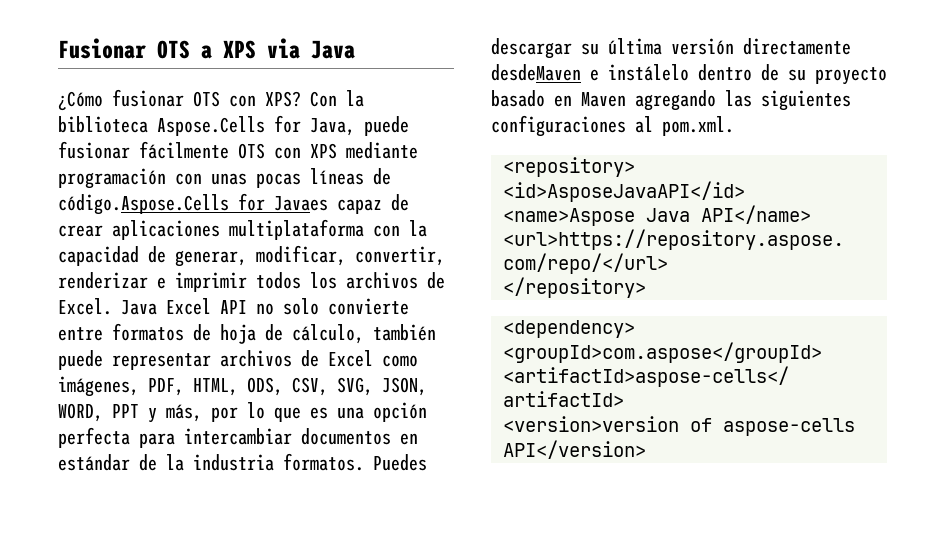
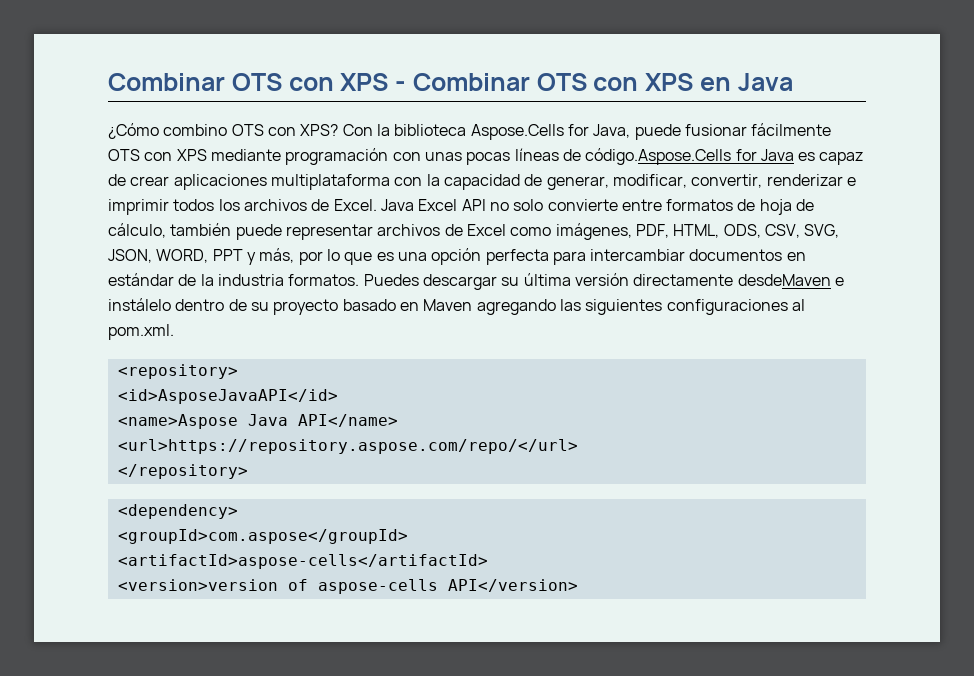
[58,38,300,59] Fusionar OTS a XPS via -> [108,73,731,91] Combinar OTS con XPS - Combinar OTS con XPS en
[112,89,184,107] fusionar -> [163,124,228,136] combino
[274,196,328,211] Javaes -> [760,149,816,161] Java es

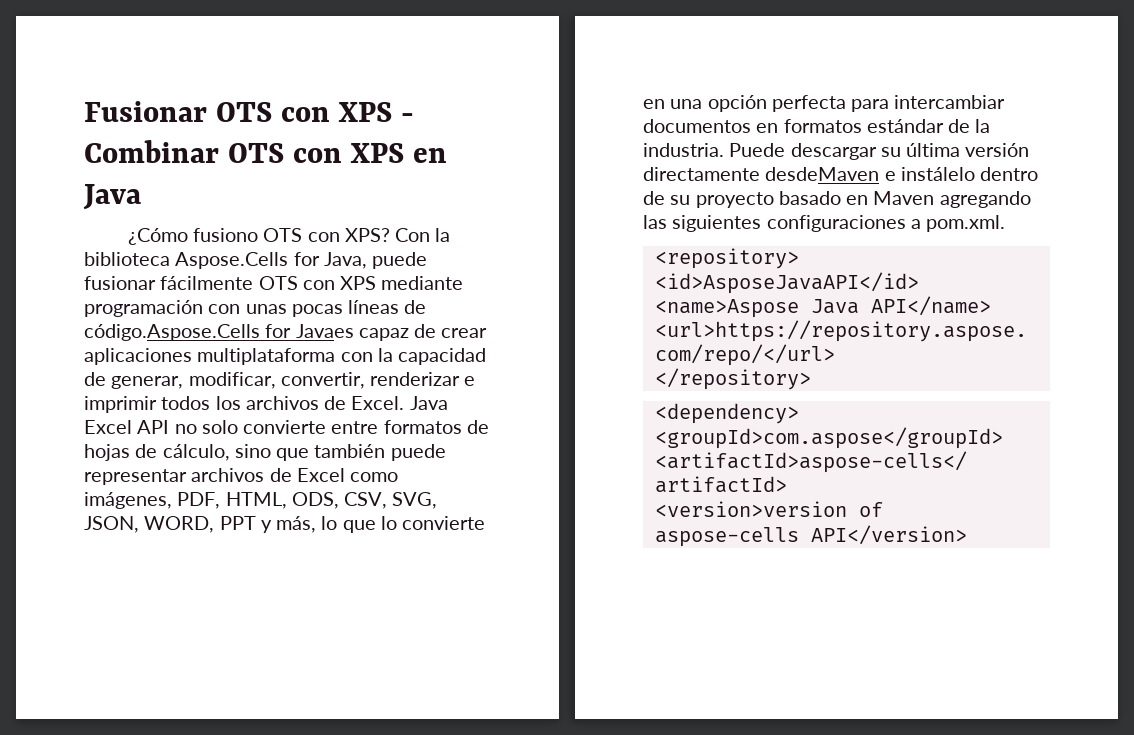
[108,73,225,91] Combinar -> [84,101,207,122] Fusionar
[163,124,228,136] combino -> [193,228,259,242] fusiono
[760,149,816,161] Java es -> [295,324,354,338] Javaes
[759,199,792,215] hoja -> [84,444,130,461] hojas
(166, 230) none -> [234,444,310,461] sino que
[298,251,323,265] por -> (317, 524) none
[376,252,394,261] es -> [380,516,486,530] [643,99,665,109] lo convierte en
(806, 256) none -> [783,119,862,133] formatos
[217,274,419,286] industria formatos. Puedes -> [643,143,786,157] industria. Puede
[791,299,805,311] al -> [910,219,921,229] a

